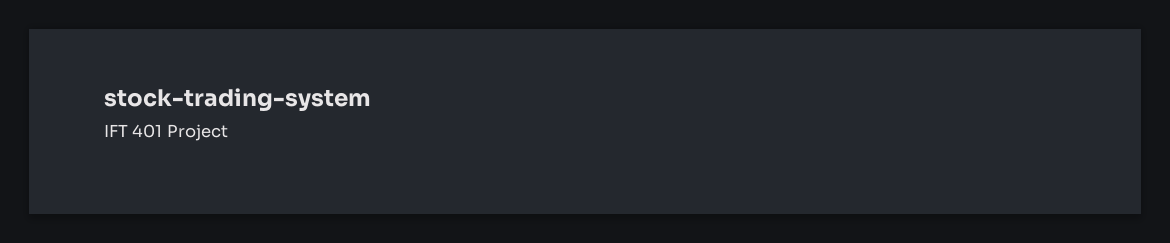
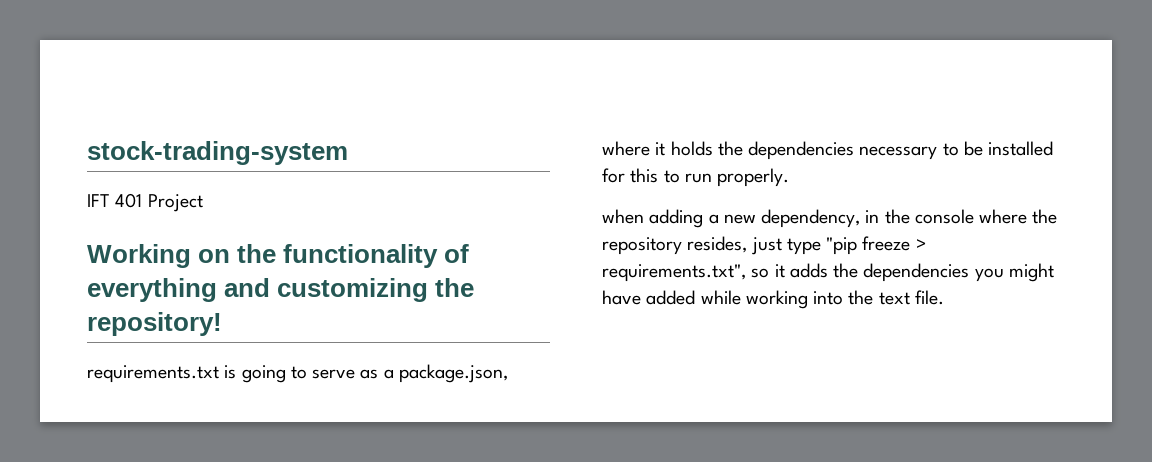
(228, 132) none -> [87,244,470,268] [87,278,475,302] [87,312,222,336] [87,364,508,383] [602,141,1054,160] [602,168,790,187] [602,209,1058,228] [602,236,926,255] [602,263,1054,282] [602,290,944,309] // Working on the functionality of everything and customizing the repository! // requirements.txt is going to serve as a package.json, where it holds the dependencies necessary to be installed for this to run properly. // when adding a new dependency, in the console where the repository resides, just type "pip freeze > requirements.txt", so it adds the dependencies you might have added while working into the text file.

